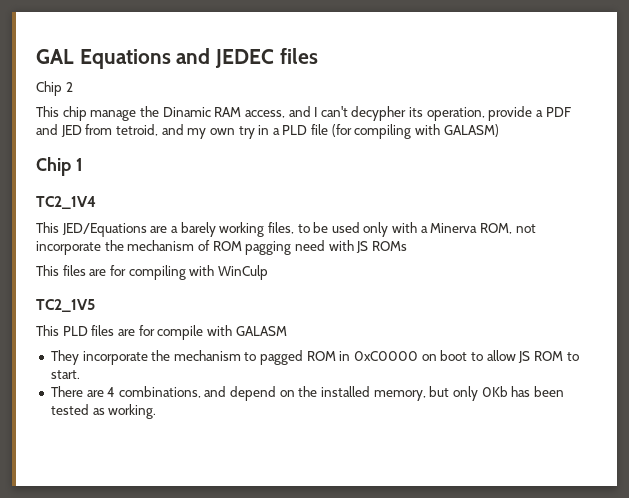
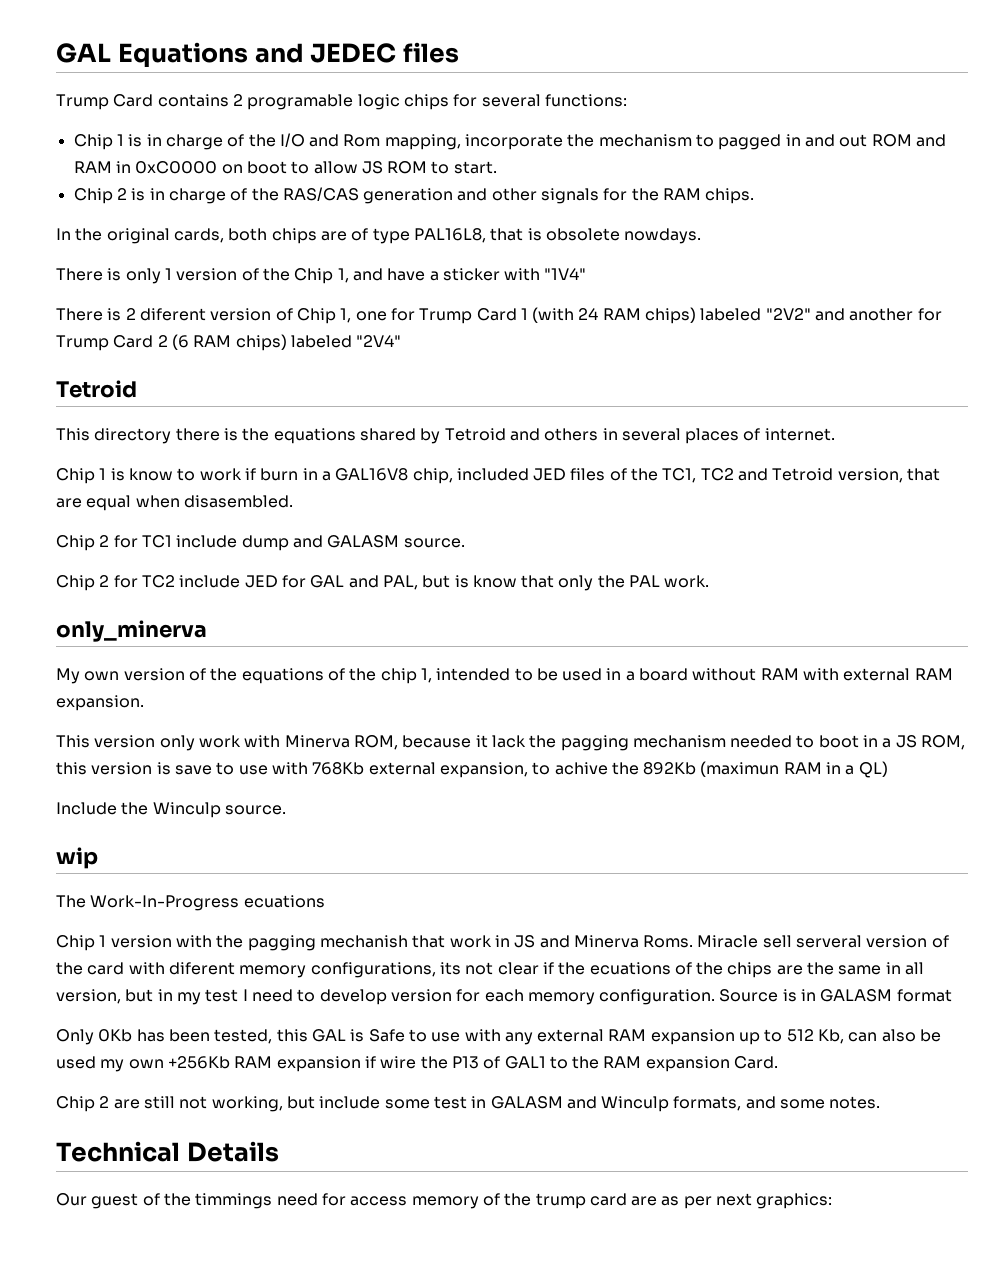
[36,81,73,96] [36,106,571,121] [36,124,499,139] [36,157,83,176] [36,196,96,209] [36,222,536,237] [36,240,407,255] [36,265,268,280] [36,299,95,312] [36,325,287,340] [50,350,79,365] Chip 2 // This chip manage the Dinamic RAM access, and I can't decypher its operation, provide a PDF and JED from tetroid, and my own try in a PLD file (for compiling with GALASM) // Chip 1 // TC2_1V4 // This JED/Equations are a barely working files, to be used only with a Minerva ROM, not incorporate the mechanism of ROM pagging need with JS ROMs // This files are for compiling with WinCulp // TC2_1V5 // This PLD files are for compile with GALASM // They -> [56,94,627,110] [73,133,461,150] Trump Card contains 2 programable logic chips for several functions: // Chip 1 is in charge of the I/O and Rom mapping,
[306,351,336,361] ROM -> [785,134,947,147] [73,161,112,173] in and out ROM and RAM
[50,386,564,401] [50,404,157,419] There are 4 combinations, and depend on the installed memory, but only 0Kb has been tested as working. -> [73,187,755,204] [56,228,702,244] [56,268,587,284] [56,307,942,324] [56,334,402,351] [56,380,137,398] [56,428,835,444] [56,468,941,484] [56,495,293,511] [56,535,465,551] [56,575,710,591] [56,620,207,642] [56,668,953,684] [56,695,144,711] [56,735,966,751] [56,761,888,778] [56,802,286,818] [56,847,98,869] [56,895,325,911] [56,935,949,951] [56,962,925,978] [56,989,952,1005] [56,1029,942,1045] [56,1056,779,1072] [56,1096,881,1112] [56,1141,279,1162] [56,1193,833,1209] Chip 2 is in charge of the RAS/CAS generation and other signals for the RAM chips. // In the original cards, both chips are of type PAL16L8, that is obsolete nowdays. // There is only 1 version of the Chip 1, and have a sticker with "1V4" // There is 2 diferent version of Chip 1, one for Trump Card 1 (with 24 RAM chips) labeled "2V2" and another for Trump Card 2 (6 RAM chips) labeled "2V4" // Tetroid // This directory there is the equations shared by Tetroid and others in several places of internet. // Chip 1 is know to work if burn in a GAL16V8 chip, included JED files of the TC1, TC2 and Tetroid version, that are equal when disasembled. // Chip 2 for TC1 include dump and GALASM source. // Chip 2 for TC2 include JED for GAL and PAL, but is know that only the PAL work. // only_minerva // My own version of the equations of the chip 1, intended to be used in a board without RAM with external RAM expansion. // This version only work with Minerva ROM, because it lack the pagging mechanism needed to boot in a JS ROM, this version is save to use with 768Kb external expansion, to achive the 892Kb (maximun RAM in a QL) // Include the Winculp source. // wip // The Work-In-Progress ecuations // Chip 1 version with the pagging mechanish that work in JS and Minerva Roms. Miracle sell serveral version of the card with diferent memory configurations, its not clear if the ecuations of the chips are the same in all version, but in my test I need to develop version for each memory configuration. Source is in GALASM format // Only 0Kb has been tested, this GAL is Safe to use with any external RAM expansion up to 512 Kb, can also be used my own +256Kb RAM expansion if wire the P13 of GAL1 to the RAM expansion Card. // Chip 2 are still not working, but include some test in GALASM and Winculp formats, and some notes. // Technical Details // Our guest of the timmings need for access memory of the trump card are as per next graphics:

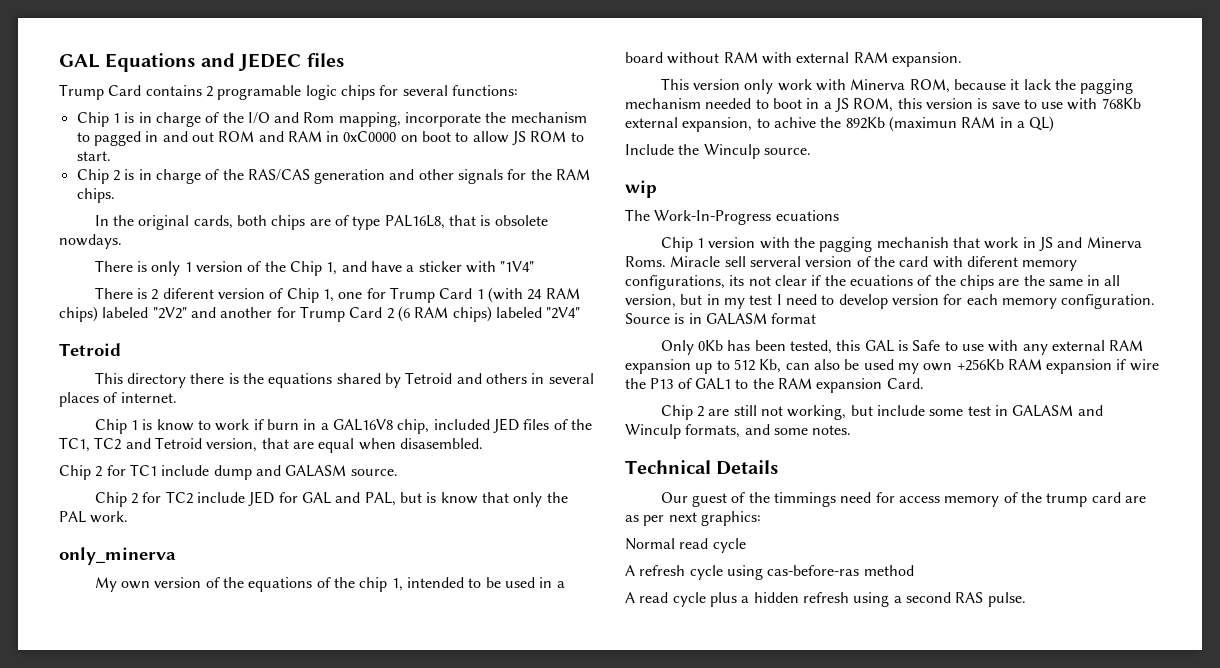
(833, 1201) none -> [625,538,746,553] [625,565,914,580] [625,592,1026,607] // Normal read cycle // A refresh cycle using cas-before-ras method // A read cycle plus a hidden refresh using a second RAS pulse.

